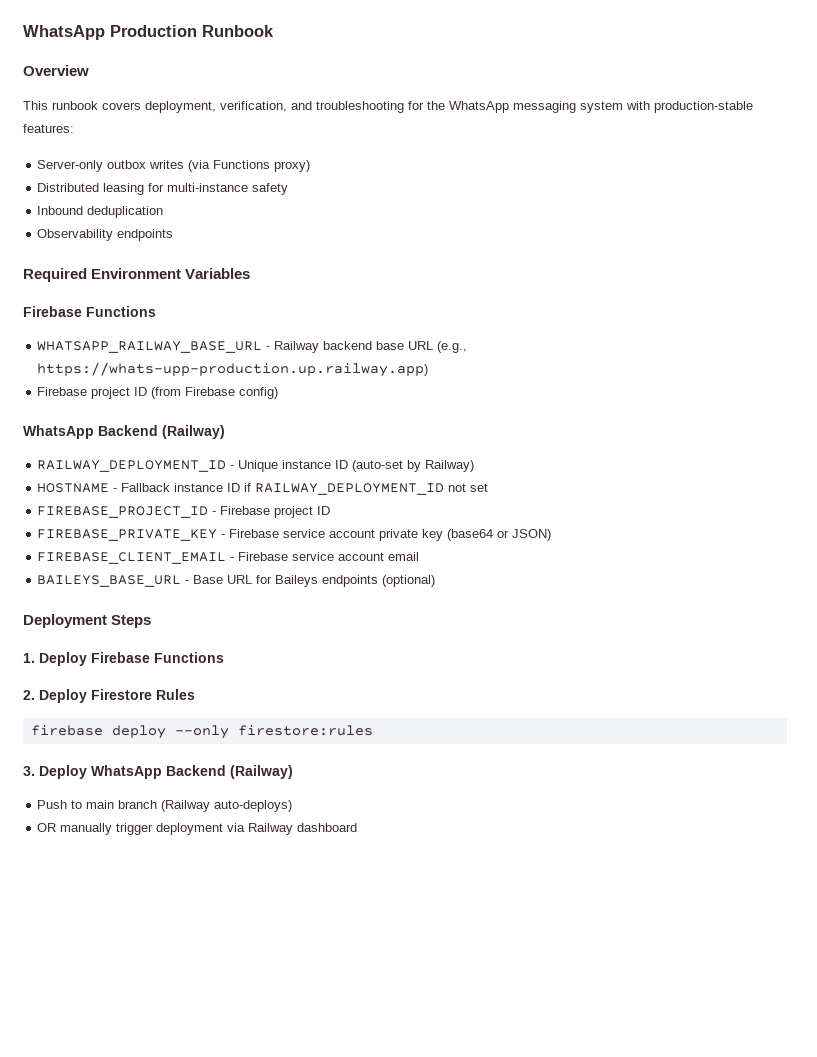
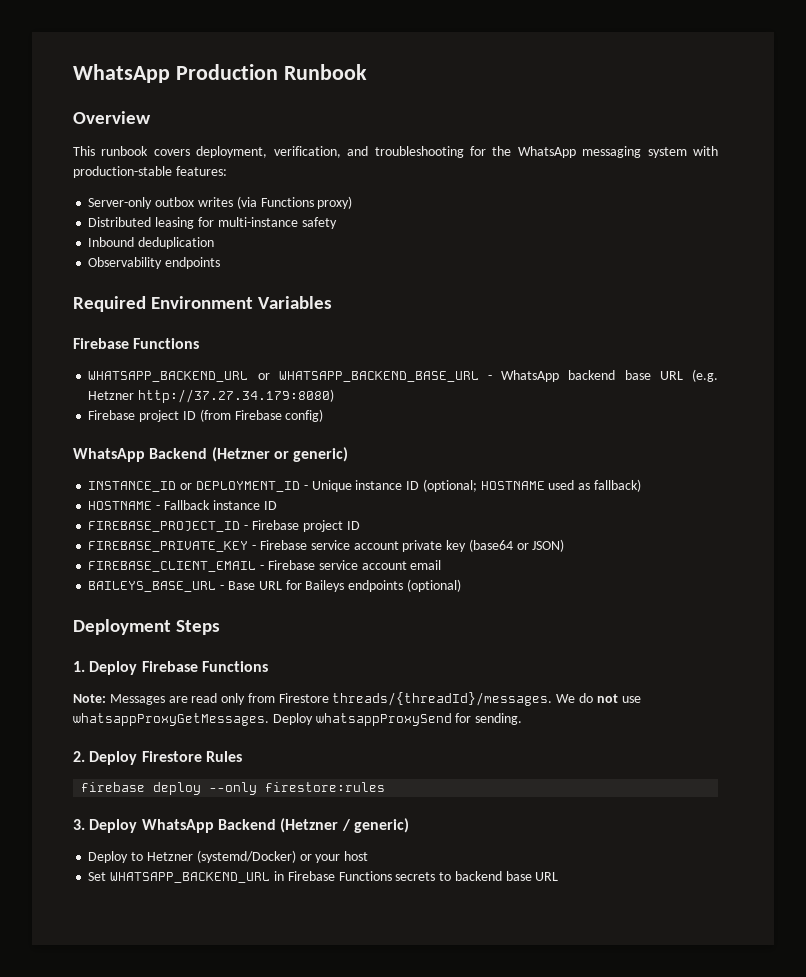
[37,341,468,353] [37,362,429,377] WHATSAPP_RAILWAY_BASE_URL - Railway backend base URL (e.g., https://whats-upp-production.up.railway.app) -> [88,369,719,382] [88,389,335,403] WHATSAPP_BACKEND_URL or WHATSAPP_BACKEND_BASE_URL - WhatsApp backend base URL (e.g. Hetzner http://37.27.34.179:8080)
[162,425,225,439] [37,460,475,472] (Railway) // RAILWAY_DEPLOYMENT_ID - Unique instance ID (auto-set by Railway) -> [211,447,349,462] [88,479,641,492] (Hetzner or generic) // INSTANCE_ID or DEPLOYMENT_ID - Unique instance ID (optional; HOSTNAME used as fallback)
[244,483,489,495] if RAILWAY_DEPLOYMENT_ID not set -> (277, 505) none
(224, 657) none -> [73,692,641,706] [73,713,523,726] // Note: Messages are read only from Firestore threads/{threadId}/messages. We do not use whatsappProxyGetMessages. Deploy whatsappProxySend for sending.
[230,765,293,779] [37,800,293,812] [37,823,358,835] (Railway) // Push to main branch (Railway auto-deploys) // OR manually trigger deployment via Railway dashboard -> [280,818,409,833] [88,850,369,863] [88,871,559,883] (Hetzner / generic) // Deploy to Hetzner (systemd/Docker) or your host // Set WHATSAPP_BACKEND_URL in Firebase Functions secrets to backend base URL

